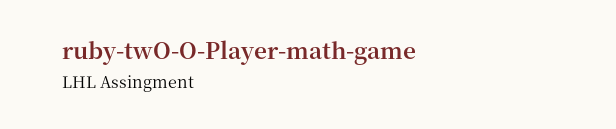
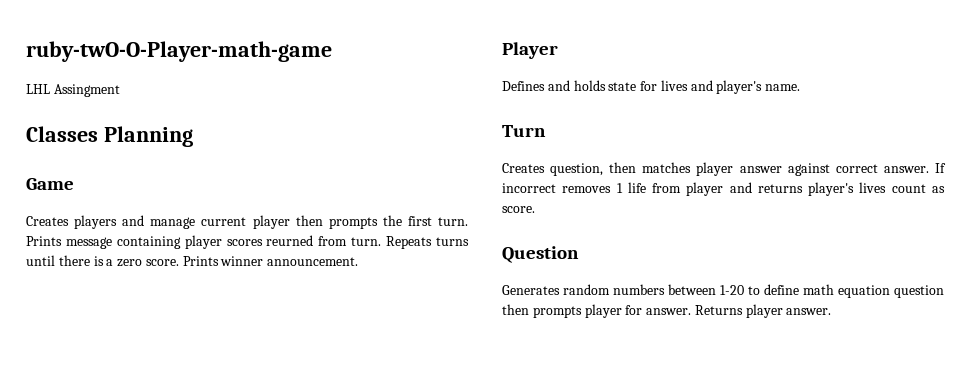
(195, 83) none -> [26,126,193,147] [26,178,74,190] [26,215,469,229] [26,235,470,249] [26,255,359,267] [502,42,558,59] [502,80,801,94] [502,125,546,137] [502,162,946,176] [502,182,945,196] [502,206,535,213] [502,246,579,263] [502,284,944,298] [502,304,832,318] // Classes Planning // Game // Creates players and manage current player then prompts the first turn. Prints message containing player scores reurned from turn. Repeats turns until there is a zero score. Prints winner announcement. // Player // Defines and holds state for lives and player's name. // Turn // Creates question, then matches player answer against correct answer. If incorrect removes 1 life from player and returns player's lives count as score. // Question // Generates random numbers between 1-20 to define math equation question then prompts player for answer. Returns player answer.

